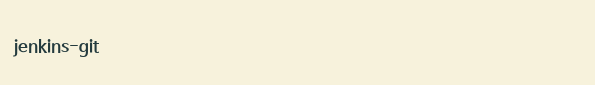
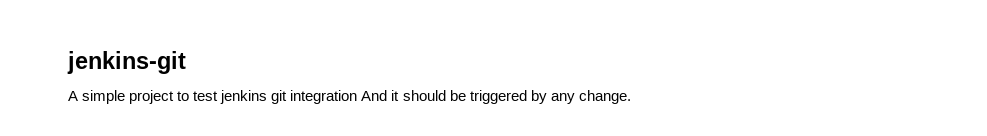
(100, 48) none -> [68,90,631,104] // A simple project to test jenkins git integration And it should be triggered by any change.

